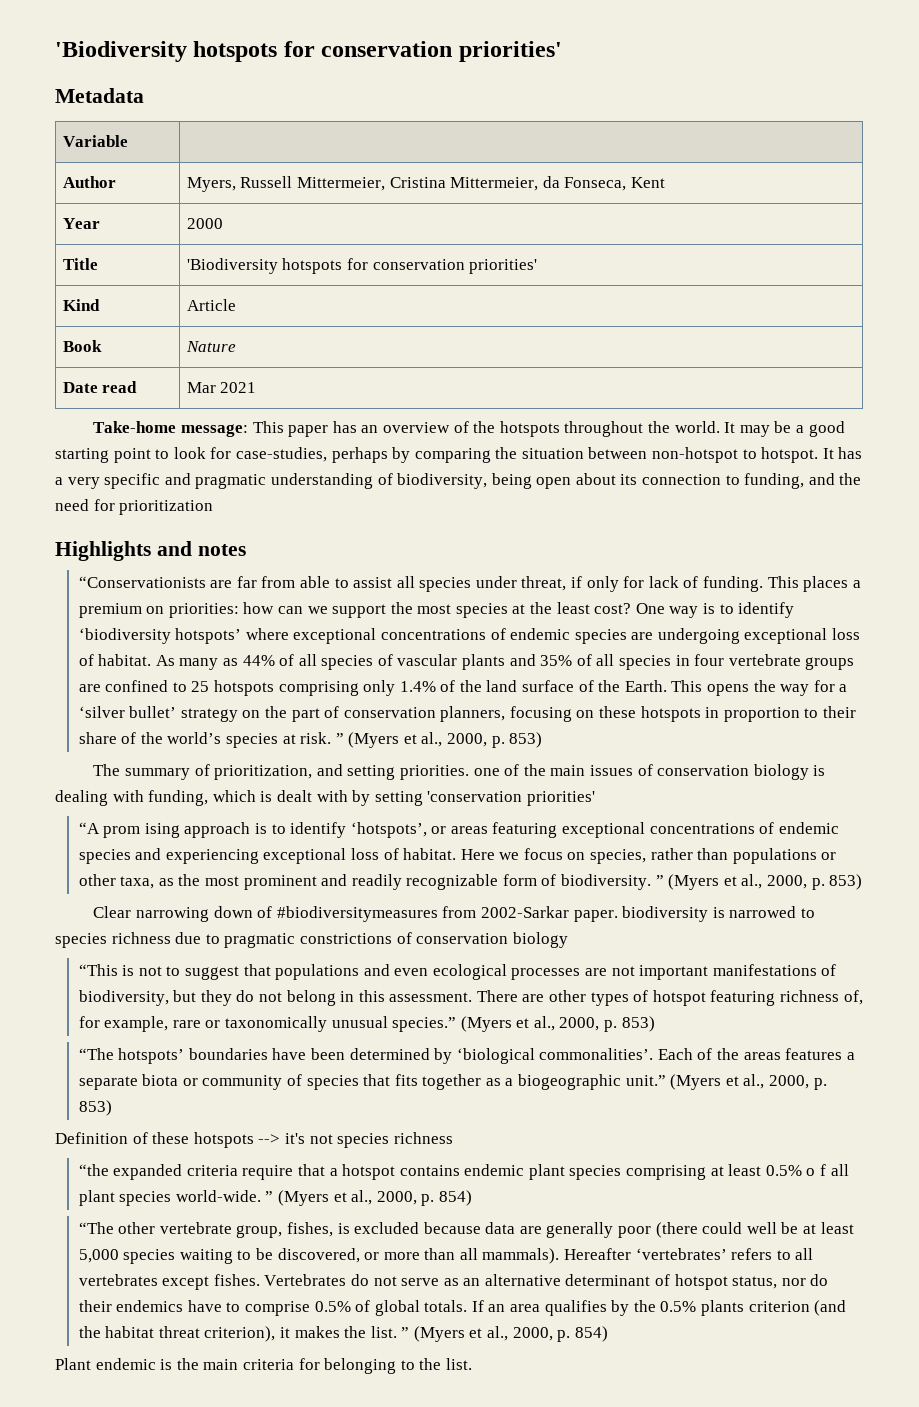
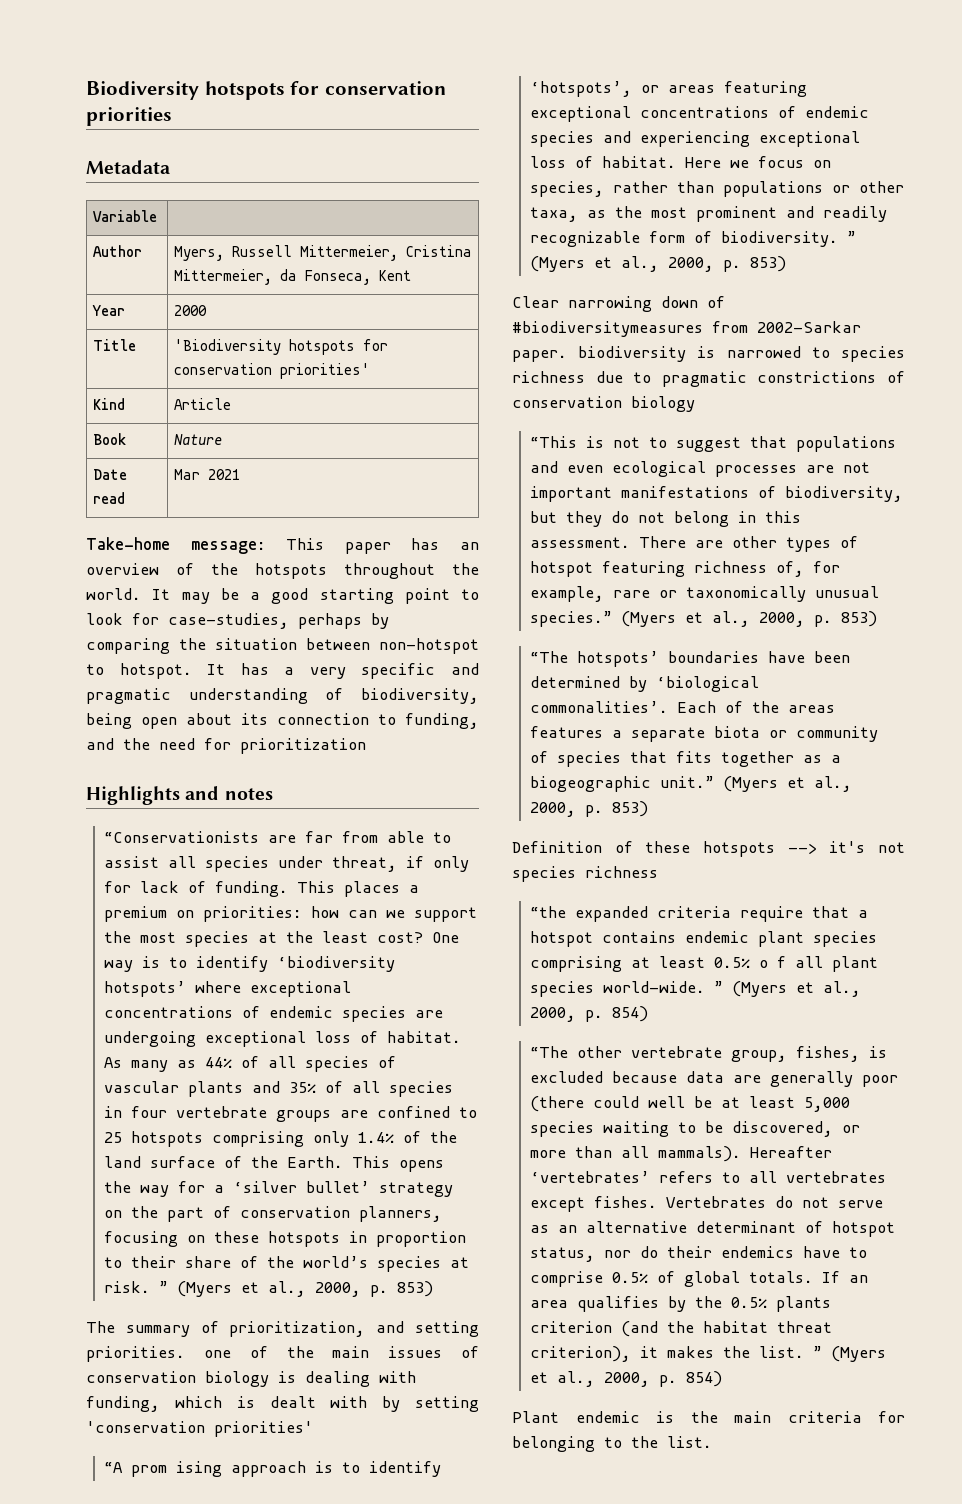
[55,41,562,62] 'Biodiversity hotspots for conservation priorities' -> [86,81,446,100] [86,107,172,126] Biodiversity hotspots for conservation priorities

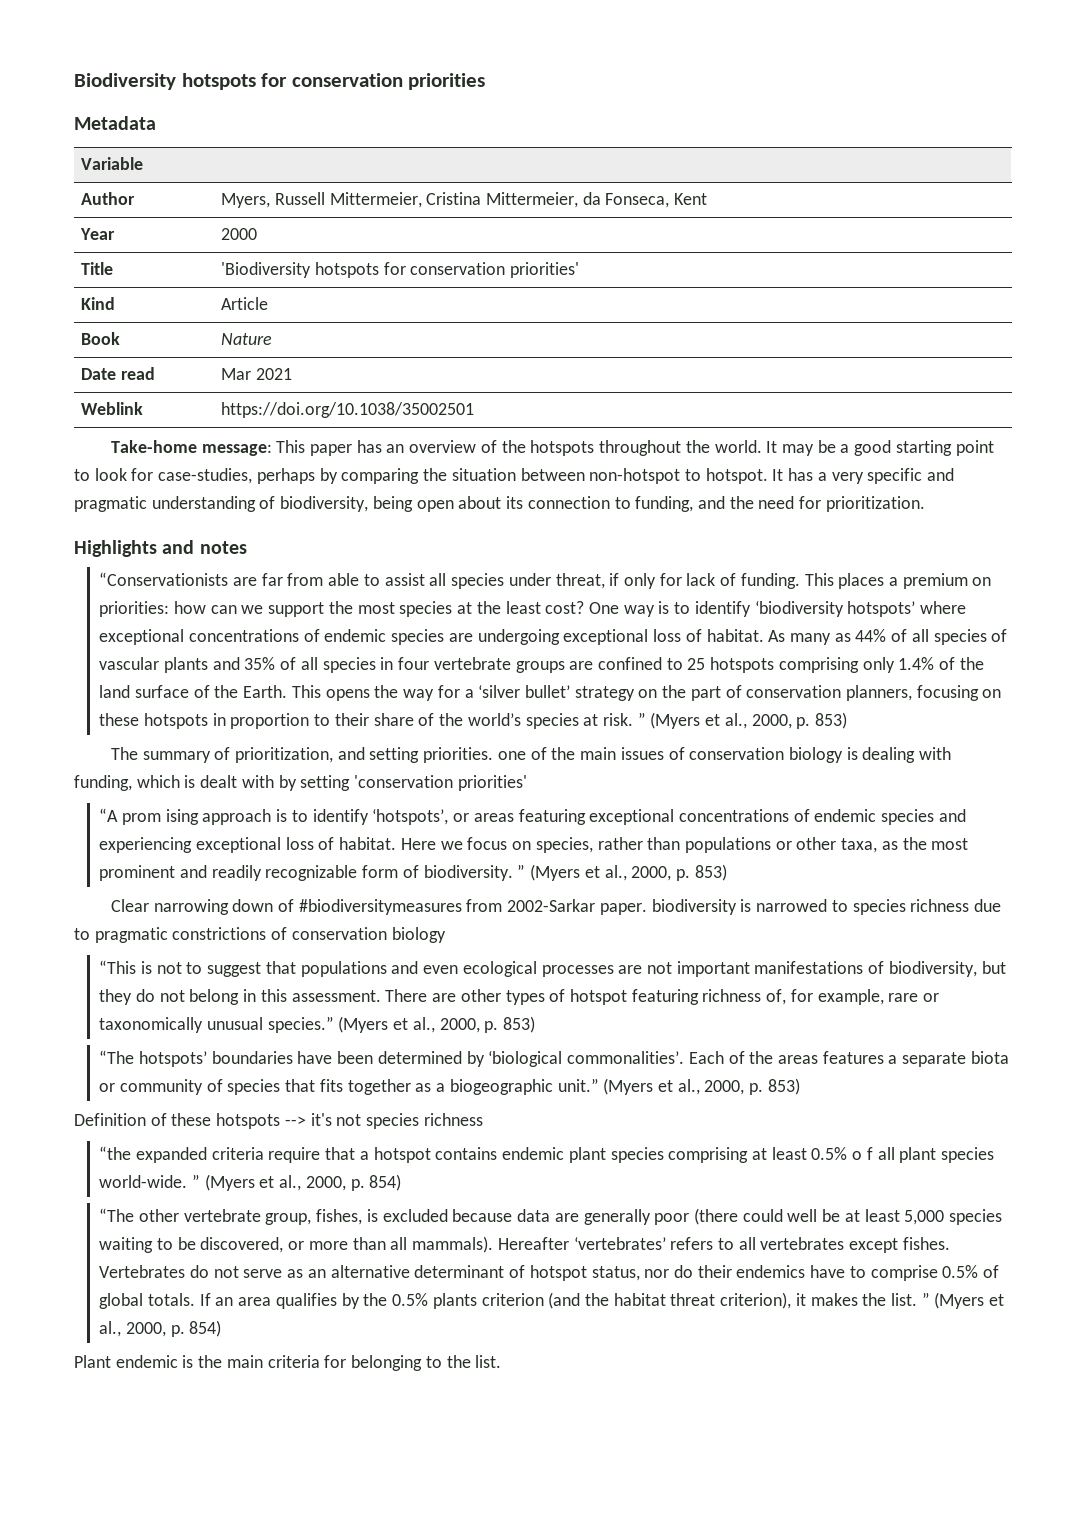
(240, 474) none -> [81,402,144,415] [221,402,475,418] // Weblink | https://doi.org/10.1038/35002501
[240,738,366,754] prioritization -> [825,496,925,512] prioritization.

